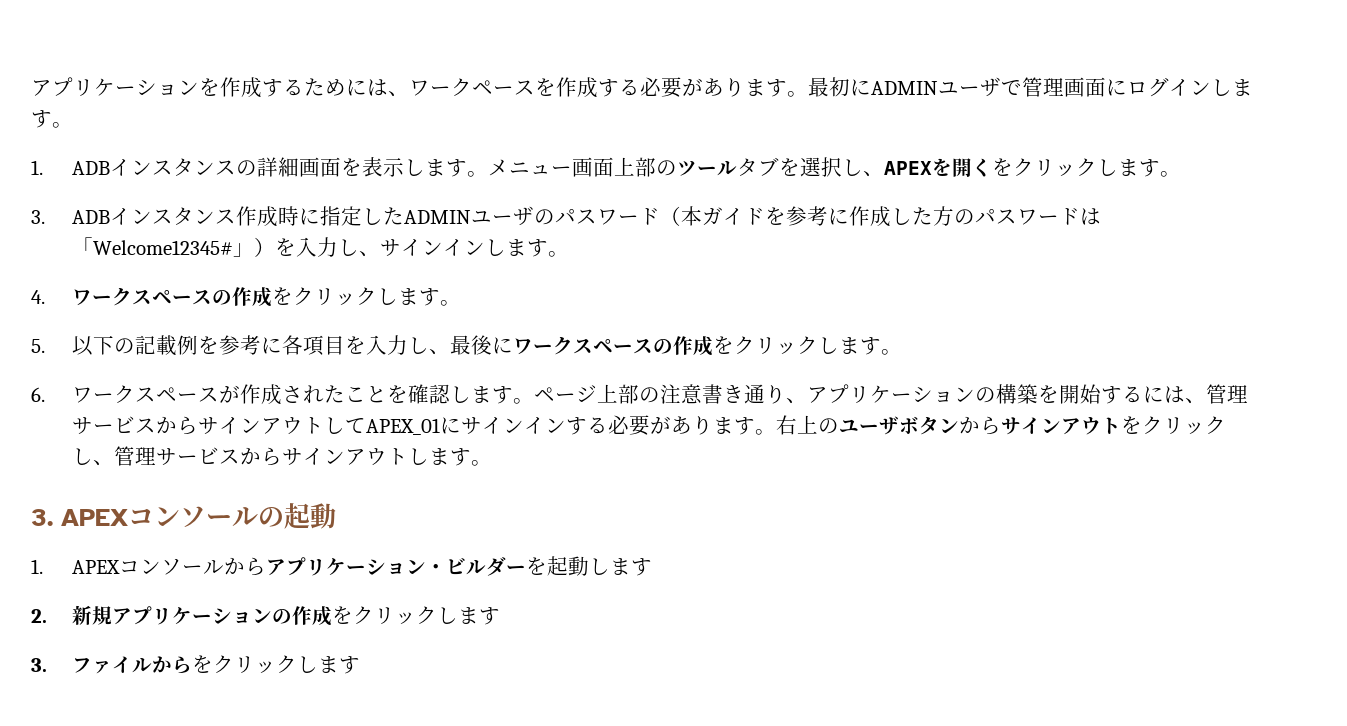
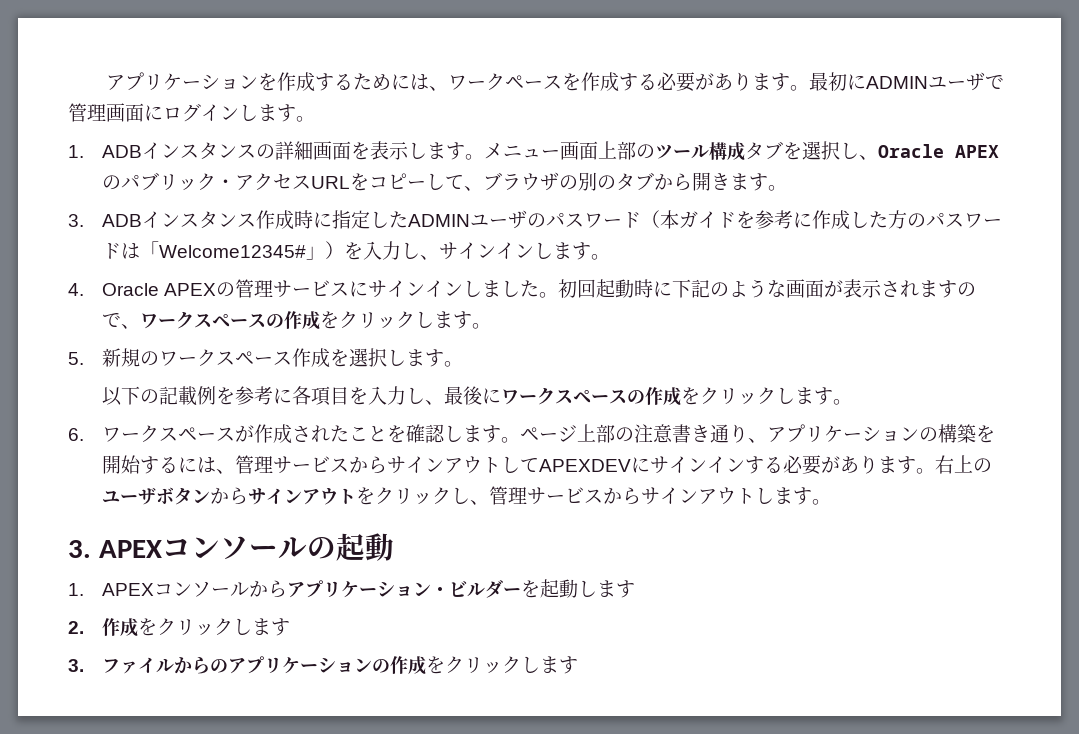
(737, 168) none -> [709,142,746,161] 構成
[883,158,1118,177] APEXを開くをクリックし -> [878,144,1000,158] [102,172,731,191] Oracle APEXのパブリック・アクセスURLをコピーして、ブラウザの別のタブから開き
(45, 297) none -> [102,279,977,298] [102,313,141,329] Oracle APEXの管理サービスにサインインしました。初回起動時に下記のような画面が表示されますので、
(45, 346) none -> [102,348,464,368] 新規のワークスペース作成を選択します。 //
[365,418,440,435] APEX_01 -> [539,459,632,472] APEXDEV
[71,605,112,625] 新規 -> [102,618,291,637] [68,656,229,674] 作成をクリックします // 3.ファイルからの
[31,655,360,674] // 3.ファイルからをクリックします -> (579, 665) none

